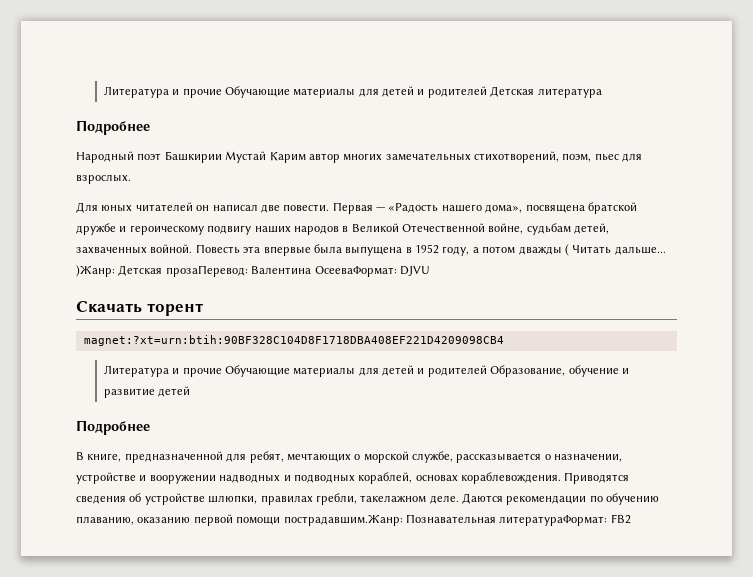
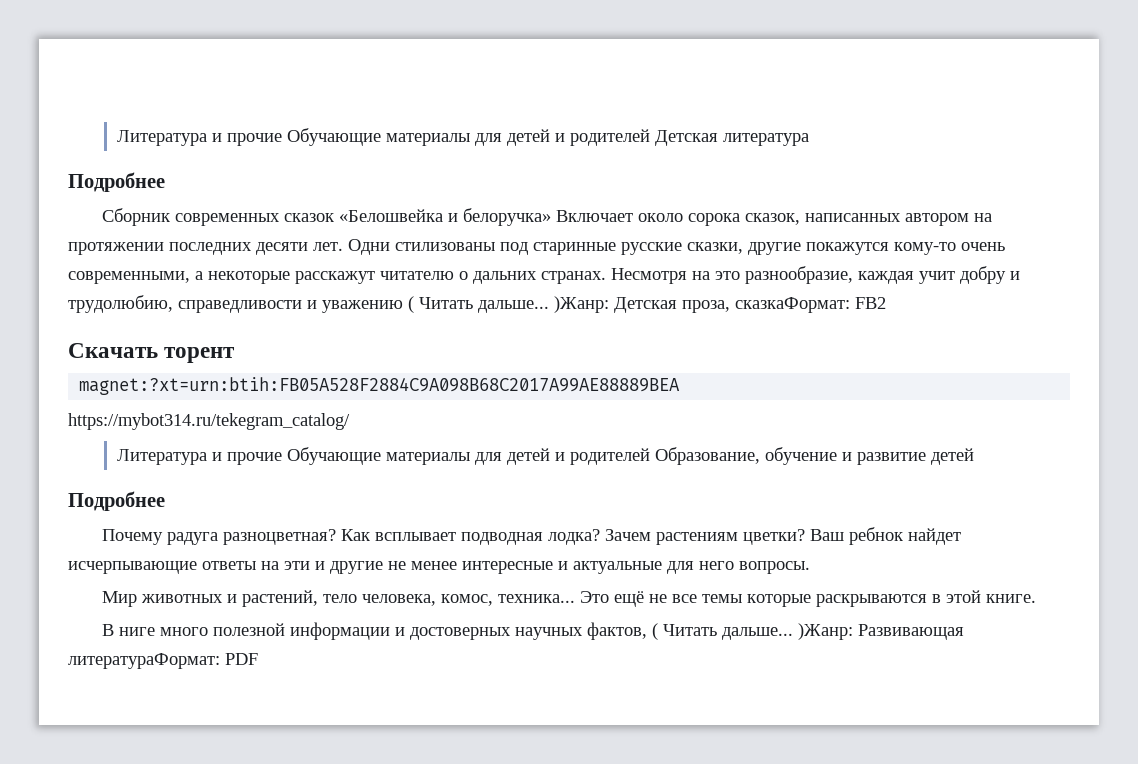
[76,151,643,163] [76,174,131,184] [76,202,637,214] [76,223,610,235] [76,244,562,256] Народный поэт Башкирии Мустай Карим автор многих замечательных стихотворений, поэм, пьес для взрослых. // Для юных читателей он написал две повести. Первая — «Радость нашего дома», посвящена братской дружбе и героическому подвигу наших народов в Великой Отечественной войне, судьбам детей, захваченных войной. Повесть эта впервые была выпущена в 1952 году, а потом дважды -> [102,208,993,226] [68,239,1005,255] [68,266,1020,284] [68,295,403,313] Сборник современных сказок «Белошвейка и белоручка» Включает около сорока сказок, написанных автором на протяжении последних десяти лет. Одни стилизованы под старинные русские сказки, другие покажутся кому-то очень современными, а некоторые расскажут читателю о дальних странах. Несмотря на это разнообразие, каждая учит добру и трудолюбию, справедливости и уважению
[165,265,430,277] прозаПеревод: Валентина ОсееваФормат: DJVU -> [682,297,886,313] проза, сказкаФормат: FB2
[83,335,504,346] magnet:?xt=urn:btih:90BF328C104D8F1718DBA408EF221D4209098CB4 -> [79,377,681,395] [68,413,350,430] magnet:?xt=urn:btih:FB05A528F2884C9A098B68C2017A99AE88889BEA // https://mybot314.ru/tekegram_catalog/
[76,451,623,463] [76,472,630,484] [76,493,660,505] [76,514,631,526] В книге, предназначенной для ребят, мечтающих о морской службе, рассказывается о назначении, устройстве и вооружении надводных и подводных кораблей, основах кораблевождения. Приводятся сведения об устройстве шлюпки, правилах гребли, такелажном делe. Даются рекомендации по обучению плаванию, оказанию первой помощи пострадавшим.Жанр: Познавательная литератураФормат: FB2 -> [102,527,962,545] [68,561,810,574] [102,590,1037,607] [102,622,965,640] [68,653,258,669] Почему радуга разноцветная? Как всплывает подводная лодка? Зачем растениям цветки? Ваш ребнок найдет исчерпывающие ответы на эти и другие не менее интересные и актуальные для него вопросы. // Мир животных и растений, тело человека, комос, техника... Это ещё не все темы которые раскрываются в этой книге. // В ниге много полезной информации и достоверных научных фактов, ( Читать дальше... )Жанр: Развивающая литератураФормат: PDF

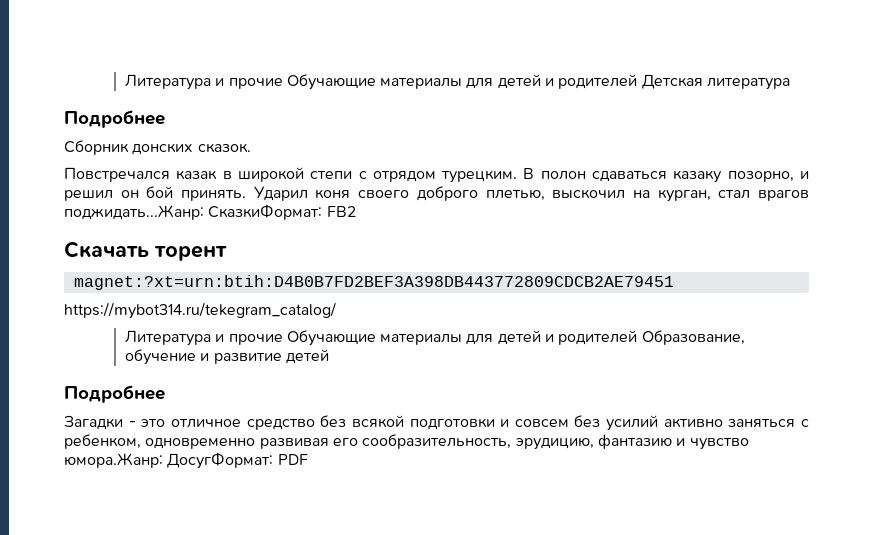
[175,208,993,226] [68,239,1005,255] [68,266,1020,284] [68,295,850,313] современных сказок «Белошвейка и белоручка» Включает около сорока сказок, написанных автором на протяжении последних десяти лет. Одни стилизованы под старинные русские сказки, другие покажутся кому-то очень современными, а некоторые расскажут читателю о дальних странах. Несмотря на это разнообразие, каждая учит добру и трудолюбию, справедливости и уважению ( Читать дальше... )Жанр: Детская проза, сказкаФормат: -> [132,143,251,155] [64,167,809,183] [64,186,810,202] [64,204,323,220] донских сказок. // Повстречался казак в широкой степи с отрядом турецким. В полон сдаваться казаку позорно, и решил он бой принять. Ударил коня своего доброго плетью, выскочил на курган, стал врагов поджидать...Жанр: СказкиФормат:
[79,377,681,395] magnet:?xt=urn:btih:FB05A528F2884C9A098B68C2017A99AE88889BEA -> [73,275,674,290] magnet:?xt=urn:btih:D4B0B7FD2BEF3A398DB443772809CDCB2AE79451
[102,527,962,545] [68,561,810,574] [102,590,1037,607] [102,622,965,640] [68,653,220,669] Почему радуга разноцветная? Как всплывает подводная лодка? Зачем растениям цветки? Ваш ребнок найдет исчерпывающие ответы на эти и другие не менее интересные и актуальные для него вопросы. // Мир животных и растений, тело человека, комос, техника... Это ещё не все темы которые раскрываются в этой книге. // В ниге много полезной информации и достоверных научных фактов, ( Читать дальше... )Жанр: Развивающая литератураФормат: -> [64,415,809,431] [64,434,749,450] [64,452,274,469] Загадки - это отличное средство без всякой подготовки и совсем без усилий активно заняться с ребенком, одновременно развивая его сообразительность, эрудицию, фантазию и чувство юмора.Жанр: ДосугФормат:

